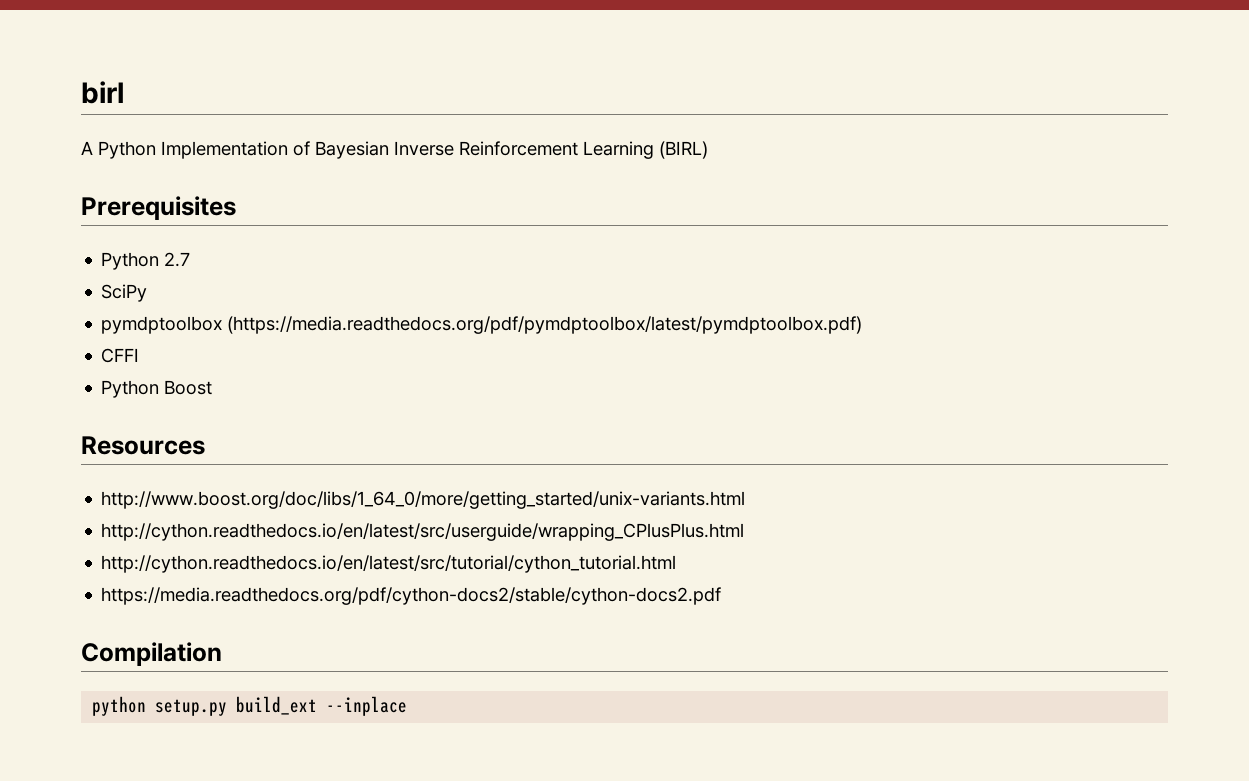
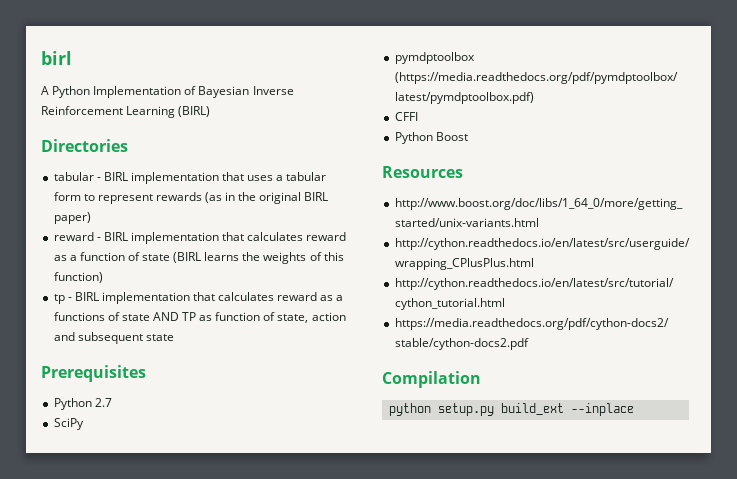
(708, 150) none -> [41,139,128,152] [53,172,327,184] [53,192,329,204] [53,212,91,224] [53,232,347,244] [53,252,344,264] [53,272,103,283] [53,292,344,304] [53,312,346,323] [53,332,174,344] // Directories // tabular - BIRL implementation that uses a tabular form to represent rewards (as in the original BIRL paper) // reward - BIRL implementation that calculates reward as a function of state (BIRL learns the weights of this function) // tp - BIRL implementation that calculates reward as a functions of state AND TP as function of state, action and subsequent state

